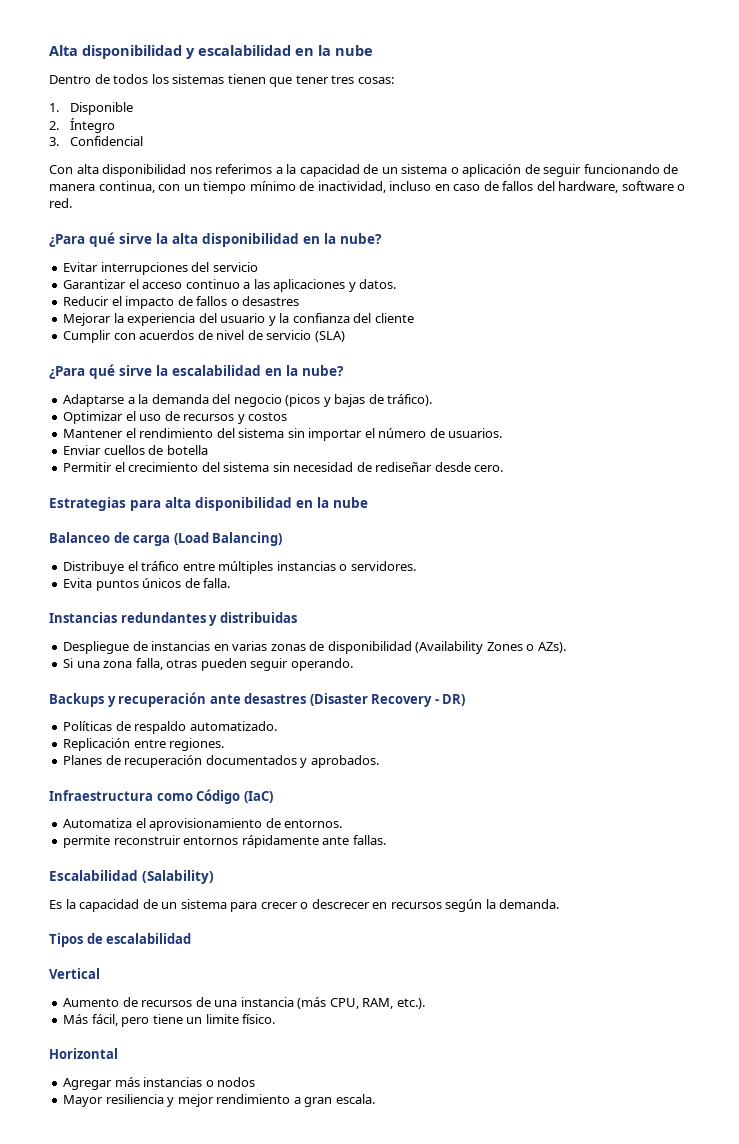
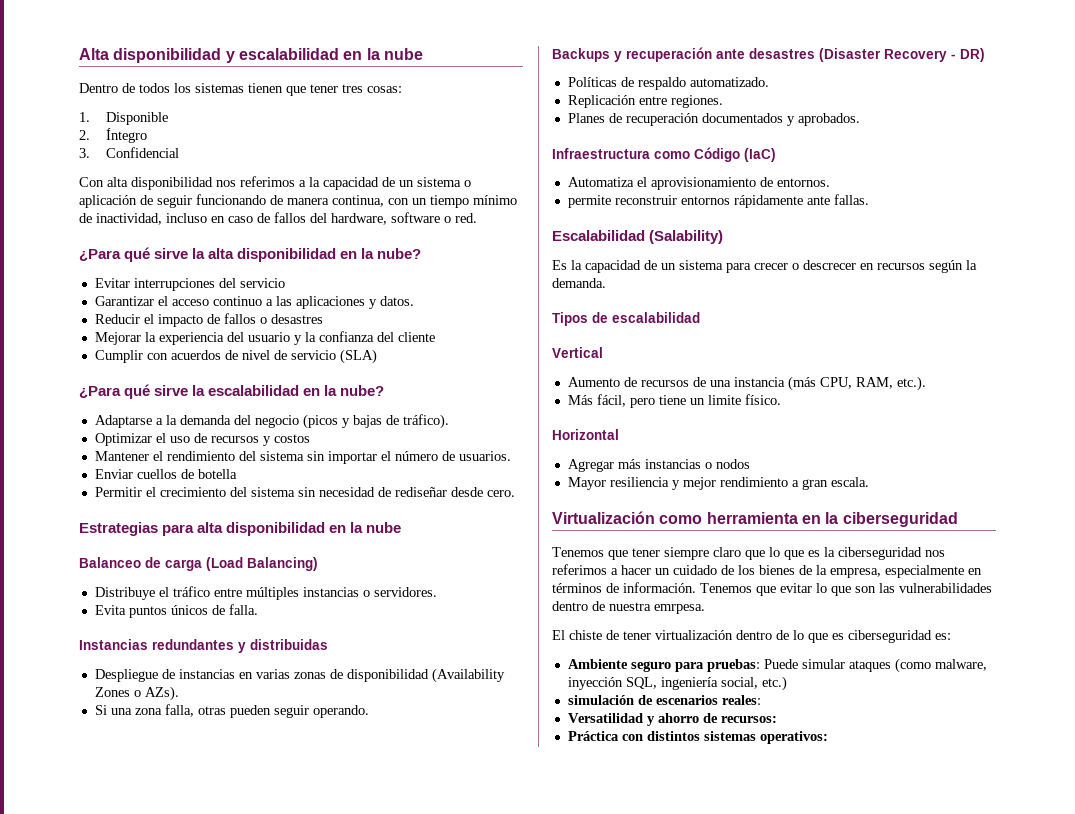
(375, 1099) none -> [552,511,958,527] [552,547,945,560] [552,564,982,578] [552,582,992,596] [552,601,705,614] [552,630,951,643] [567,658,987,673] [567,676,787,691] [567,695,761,705] [567,713,777,726] [567,731,828,744] // Virtualización como herramienta en la ciberseguridad // Tenemos que tener siempre claro que lo que es la ciberseguridad nos referimos a hacer un cuidado de los bienes de la empresa, especialmente en términos de información. Tenemos que evitar lo que son las vulnerabilidades dentro de nuestra emrpesa. // El chiste de tener virtualización dentro de lo que es ciberseguridad es: // Ambiente seguro para pruebas: Puede simular ataques (como malware, inyección SQL, ingeniería social, etc.) // simulación de escenarios reales: // Versatilidad y ahorro de recursos: // Práctica con distintos sistemas operativos:

